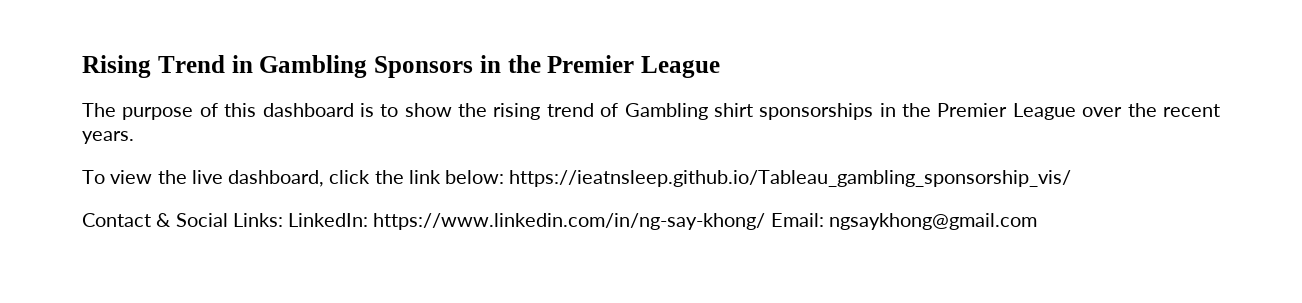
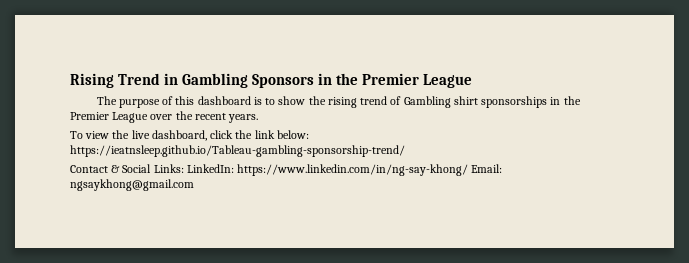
[509,170,1072,187] https://ieatnsleep.github.io/Tableau_gambling_sponsorship_vis/ -> [70,145,405,157] https://ieatnsleep.github.io/Tableau-gambling-sponsorship-trend/

